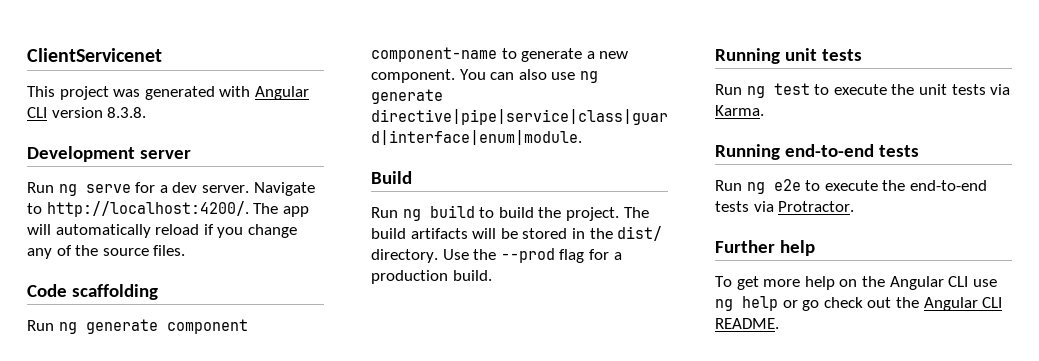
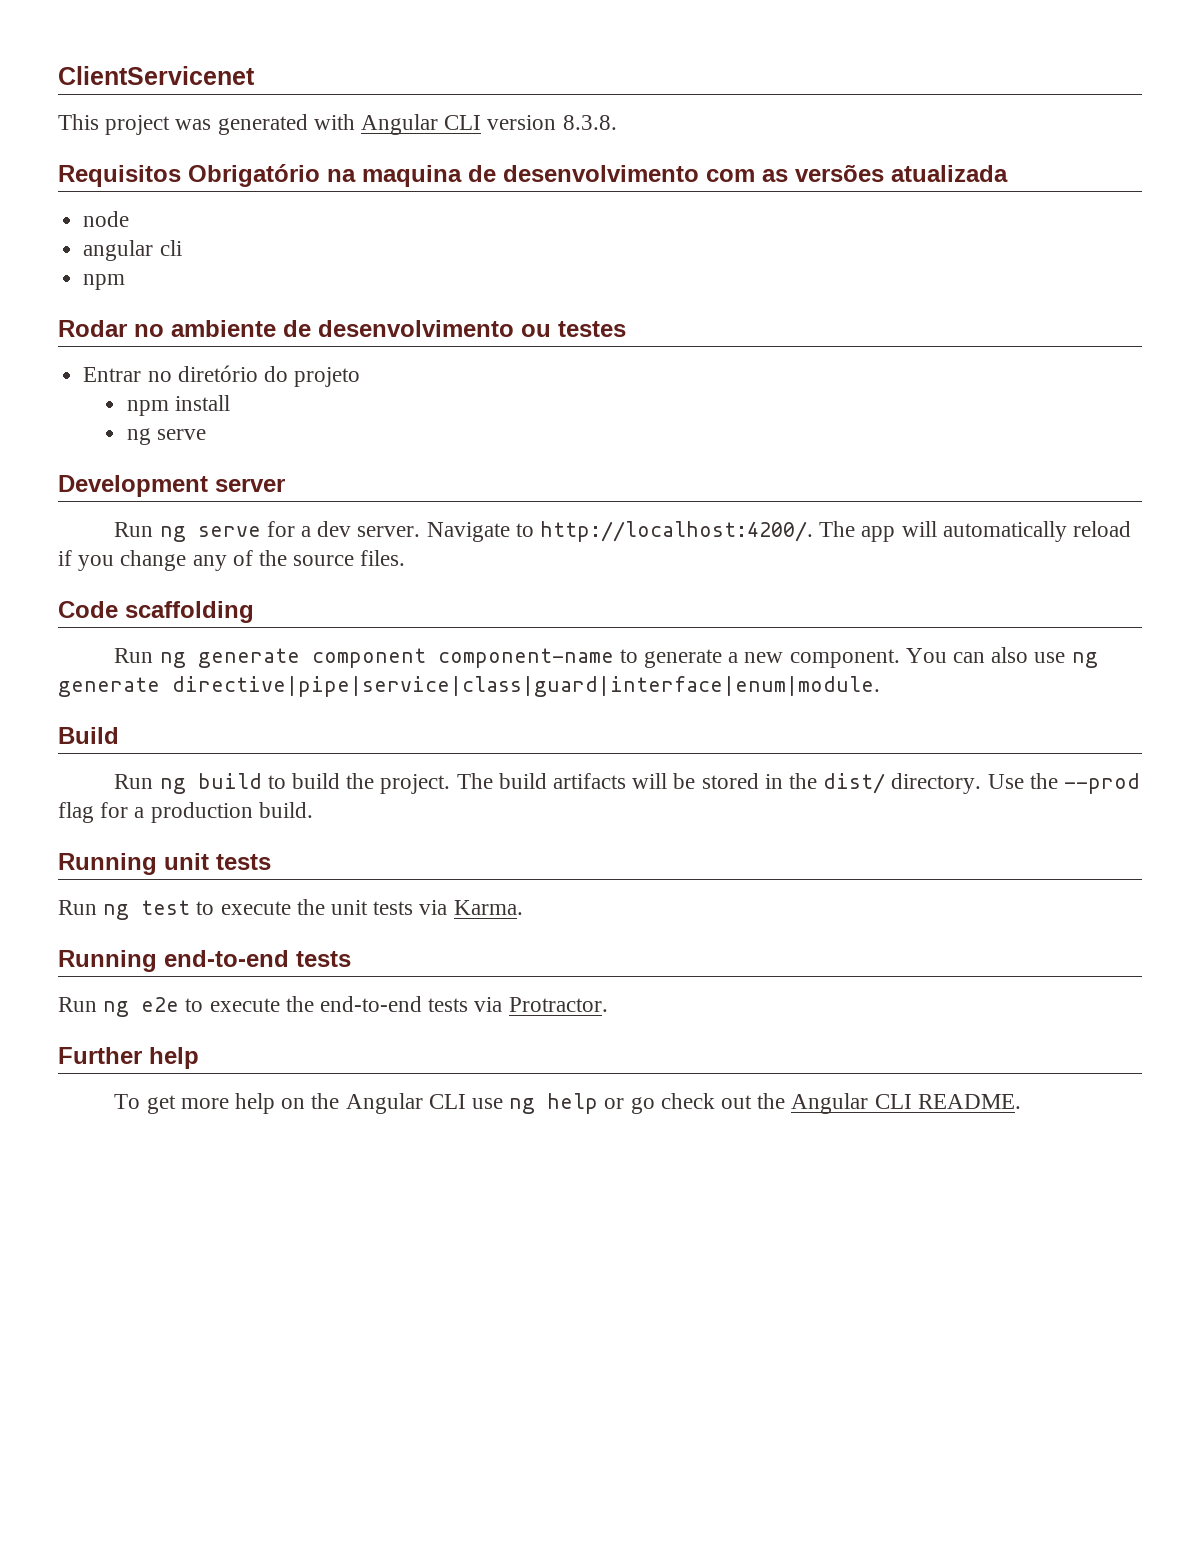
(147, 112) none -> [58,164,1008,187] [83,211,130,227] [83,240,182,261] [83,274,126,290] [58,320,626,337] [83,365,361,387] [126,395,231,416] [126,428,207,445] // Requisitos Obrigatório na maquina de desenvolvimento com as versões atualizada // node // angular cli // npm // Rodar no ambiente de desenvolvimento ou testes // Entrar no diretório do projeto // npm install // ng serve

